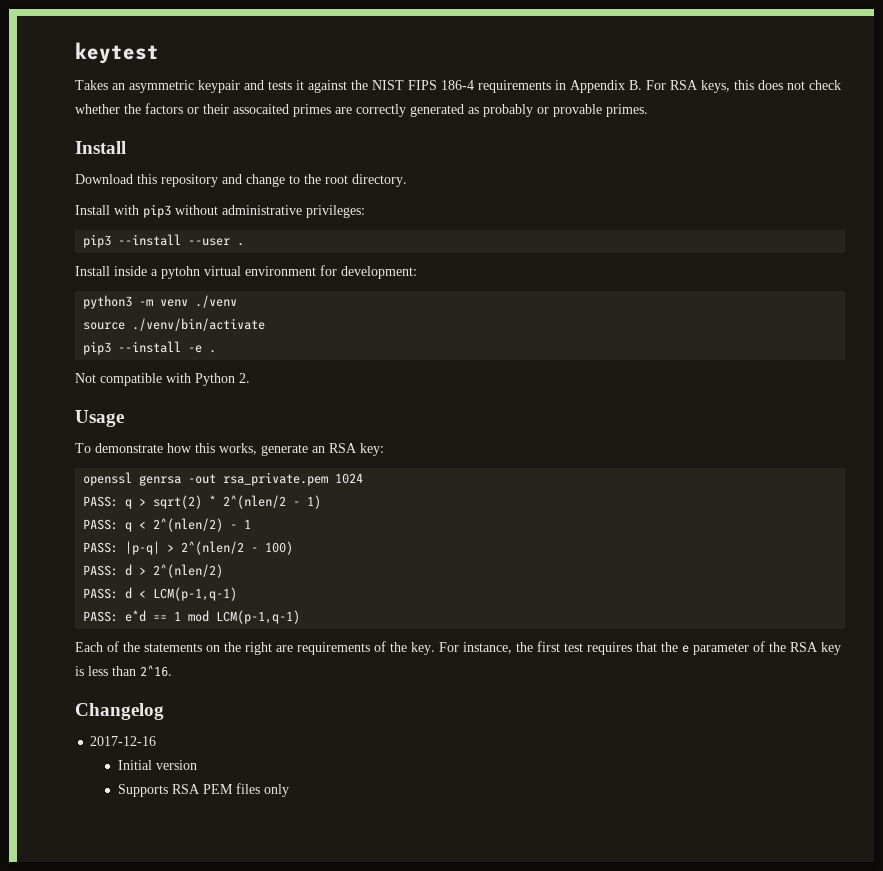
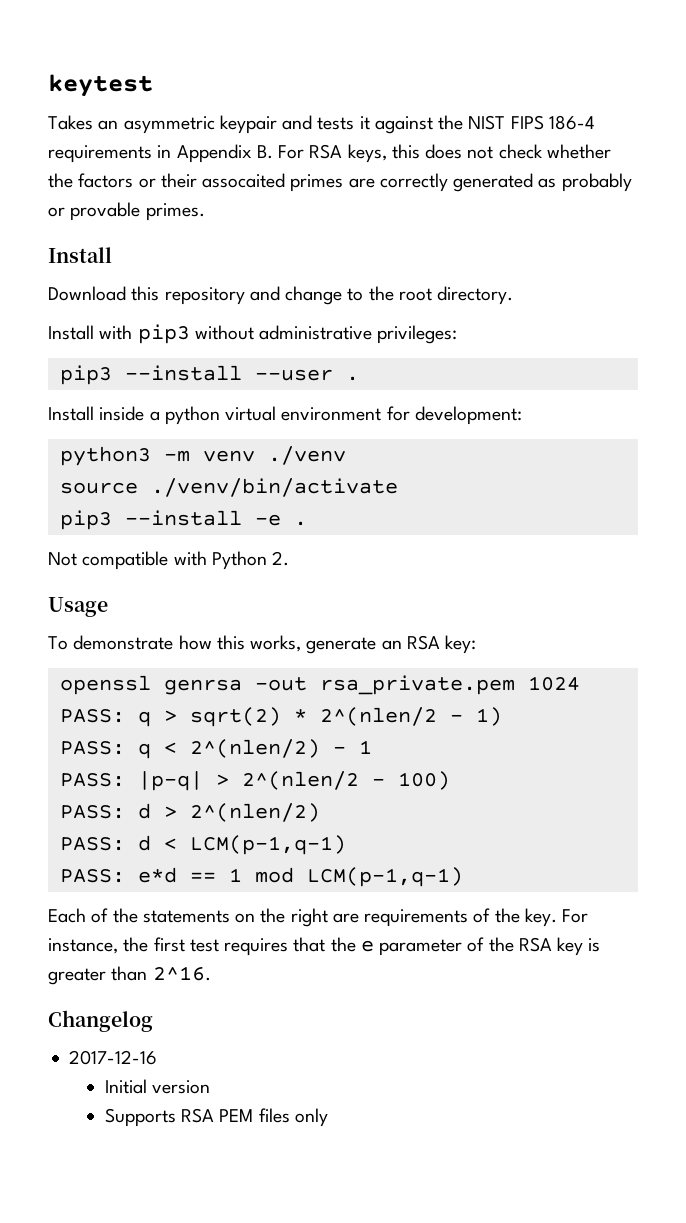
[161,266,200,279] pytohn -> [164,406,220,425] python
[88,666,108,676] less -> [48,968,106,985] greater

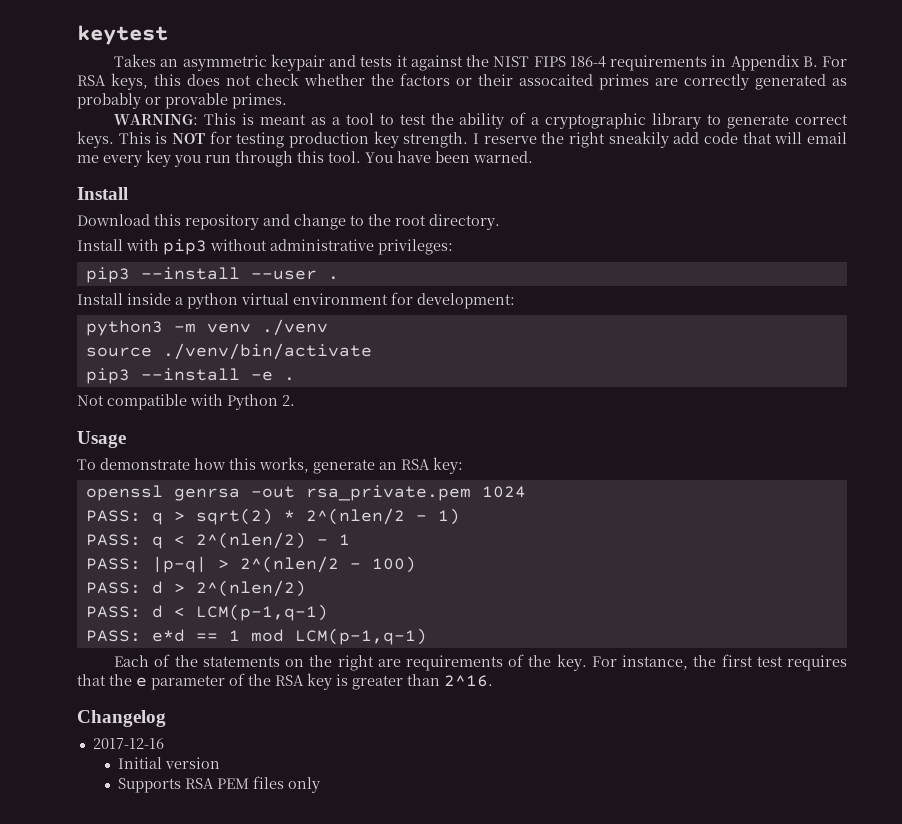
(205, 212) none -> [114,112,848,129] [77,131,847,148] [77,150,533,167] // WARNING: This is meant as a tool to test the ability of a cryptographic library to generate correct keys. This is NOT for testing production key strength. I reserve the right sneakily add code that will email me every key you run through this tool. You have been warned.

